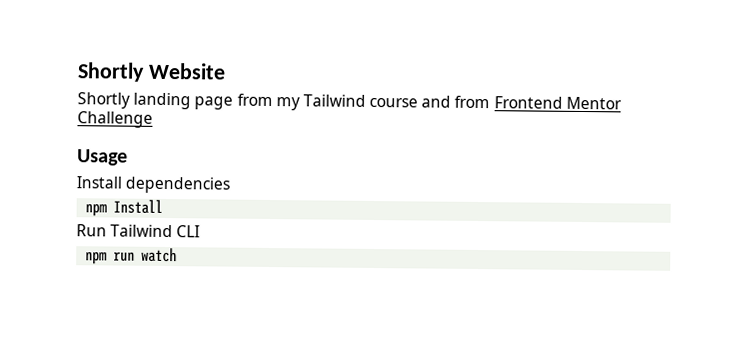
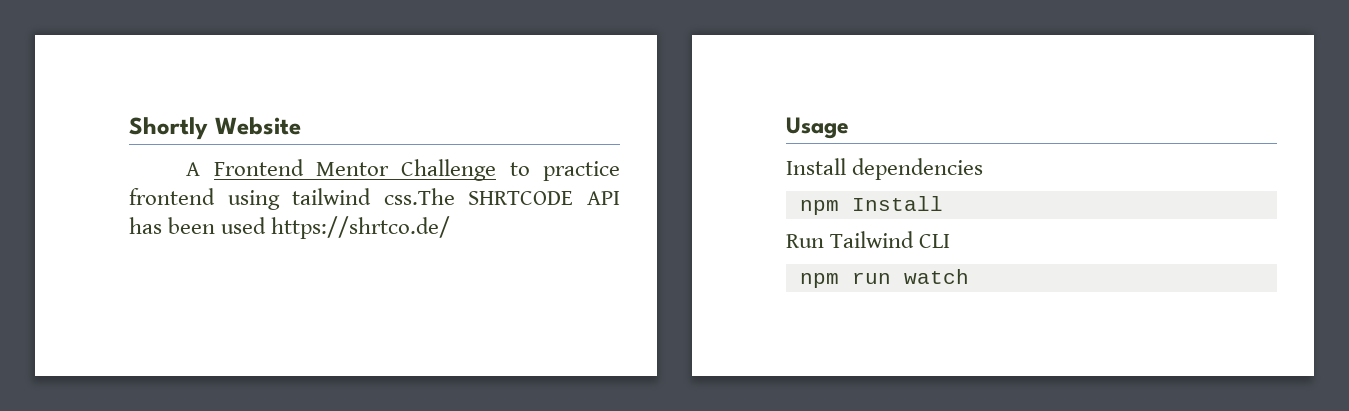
[77,92,622,111] [77,111,153,128] Shortly landing page from my Tailwind course and from Frontend Mentor Challenge -> [186,159,620,181] [129,188,620,210] [129,216,451,239] A Frontend Mentor Challenge to practice frontend using tailwind css.The SHRTCODE API has been used https://shrtco.de/

